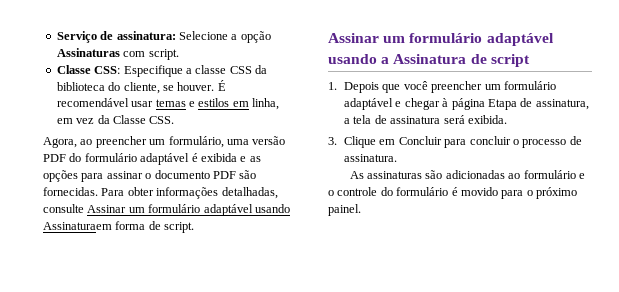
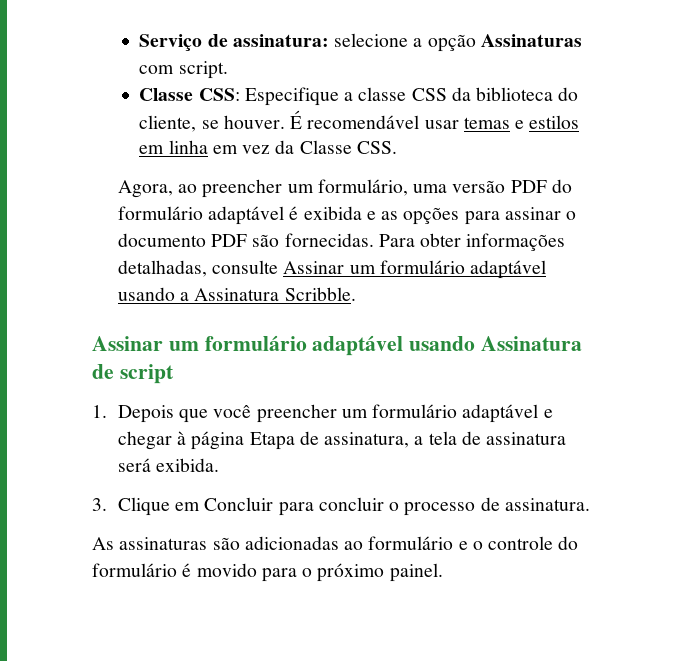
[178,31,228,40] Selecione -> [334,33,409,47] selecione
[252,98,280,110] linha, -> [168,140,208,154] linha
[43,221,195,233] [328,33,554,46] [328,54,390,64] Assinaturaem forma de script. // Assinar um formulário adaptável usando a -> [180,287,356,301] [92,335,476,356] a Assinatura Scribble. // Assinar um formulário adaptável usando

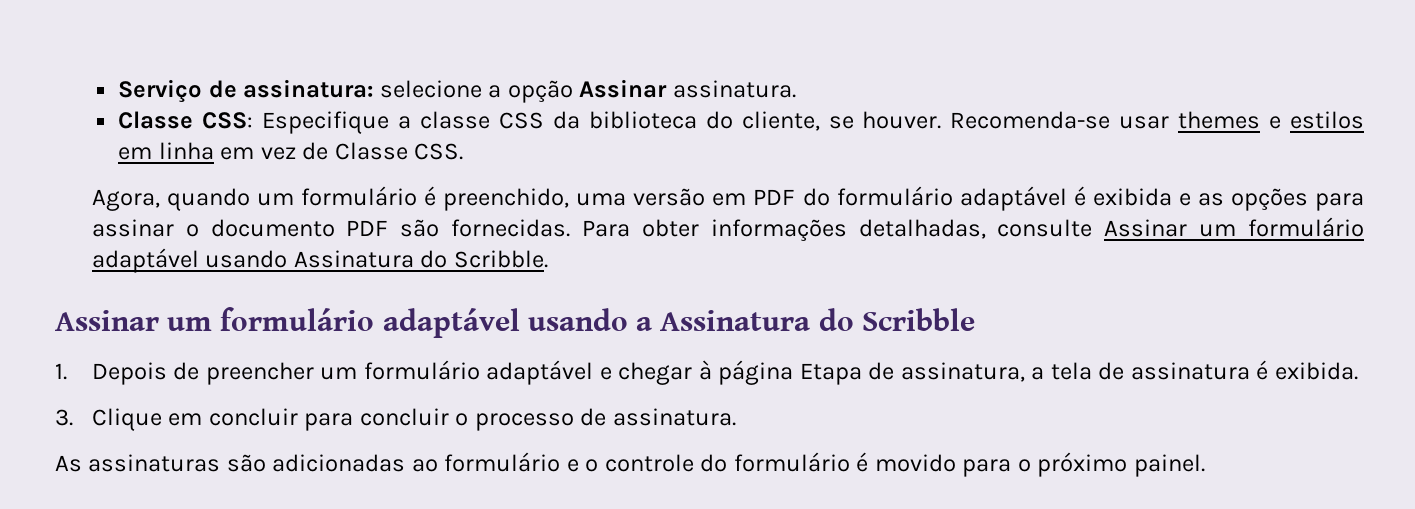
[480,34,582,47] [139,61,228,79] Assinaturas com script. -> [579,79,796,98] Assinar assinatura.
[290,110,510,129] É recomendável usar temas -> [950,111,1261,129] Recomenda-se usar themes
[275,140,295,154] da -> [302,142,329,160] de
[178,179,408,198] ao preencher um formulário, -> [166,186,570,211] quando um formulário é preenchido,
(506, 186) none -> [712,193,747,206] em
[180,288,280,301] a Assinatura -> [293,250,448,268] Assinatura do
[481,336,583,351] [92,364,174,384] Assinatura de script -> [636,308,975,331] a Assinatura do Scribble
[179,405,252,423] que você -> [173,362,200,380] de
[117,458,151,472] será -> [1256,360,1269,380] é
[204,497,274,511] Concluir -> [208,408,298,426] concluir

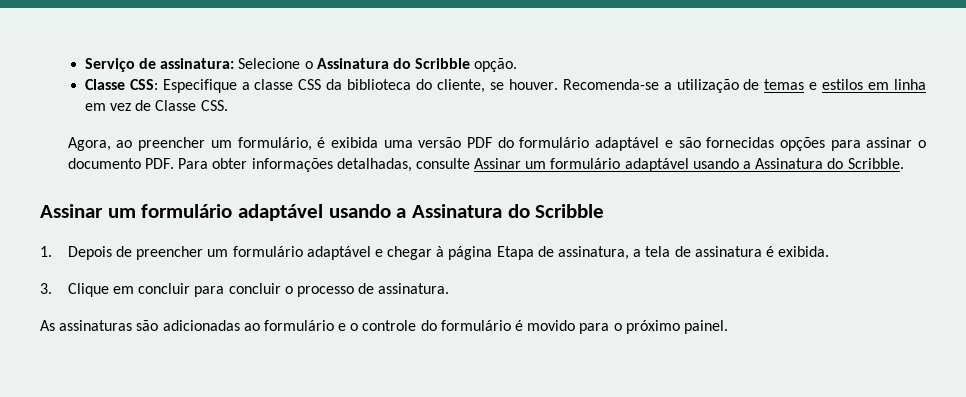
[379,79,796,103] selecione a opção Assinar assinatura. -> [238,58,518,72] Selecione o Assinatura do Scribble opção.
[1119,111,1261,129] usar themes -> [663,79,805,93] a utilização de temas
[166,186,570,211] quando um formulário é preenchido, -> [116,137,378,151] ao preencher um formulário, é exibida
[712,193,747,206] em -> (462, 142) none
[1073,186,1224,206] é exibida e as -> [664,137,775,148] e são fornecidas
[346,219,571,237] PDF são fornecidas. -> [144,158,174,169] PDF.
(288, 259) none -> [743,161,752,169] a

